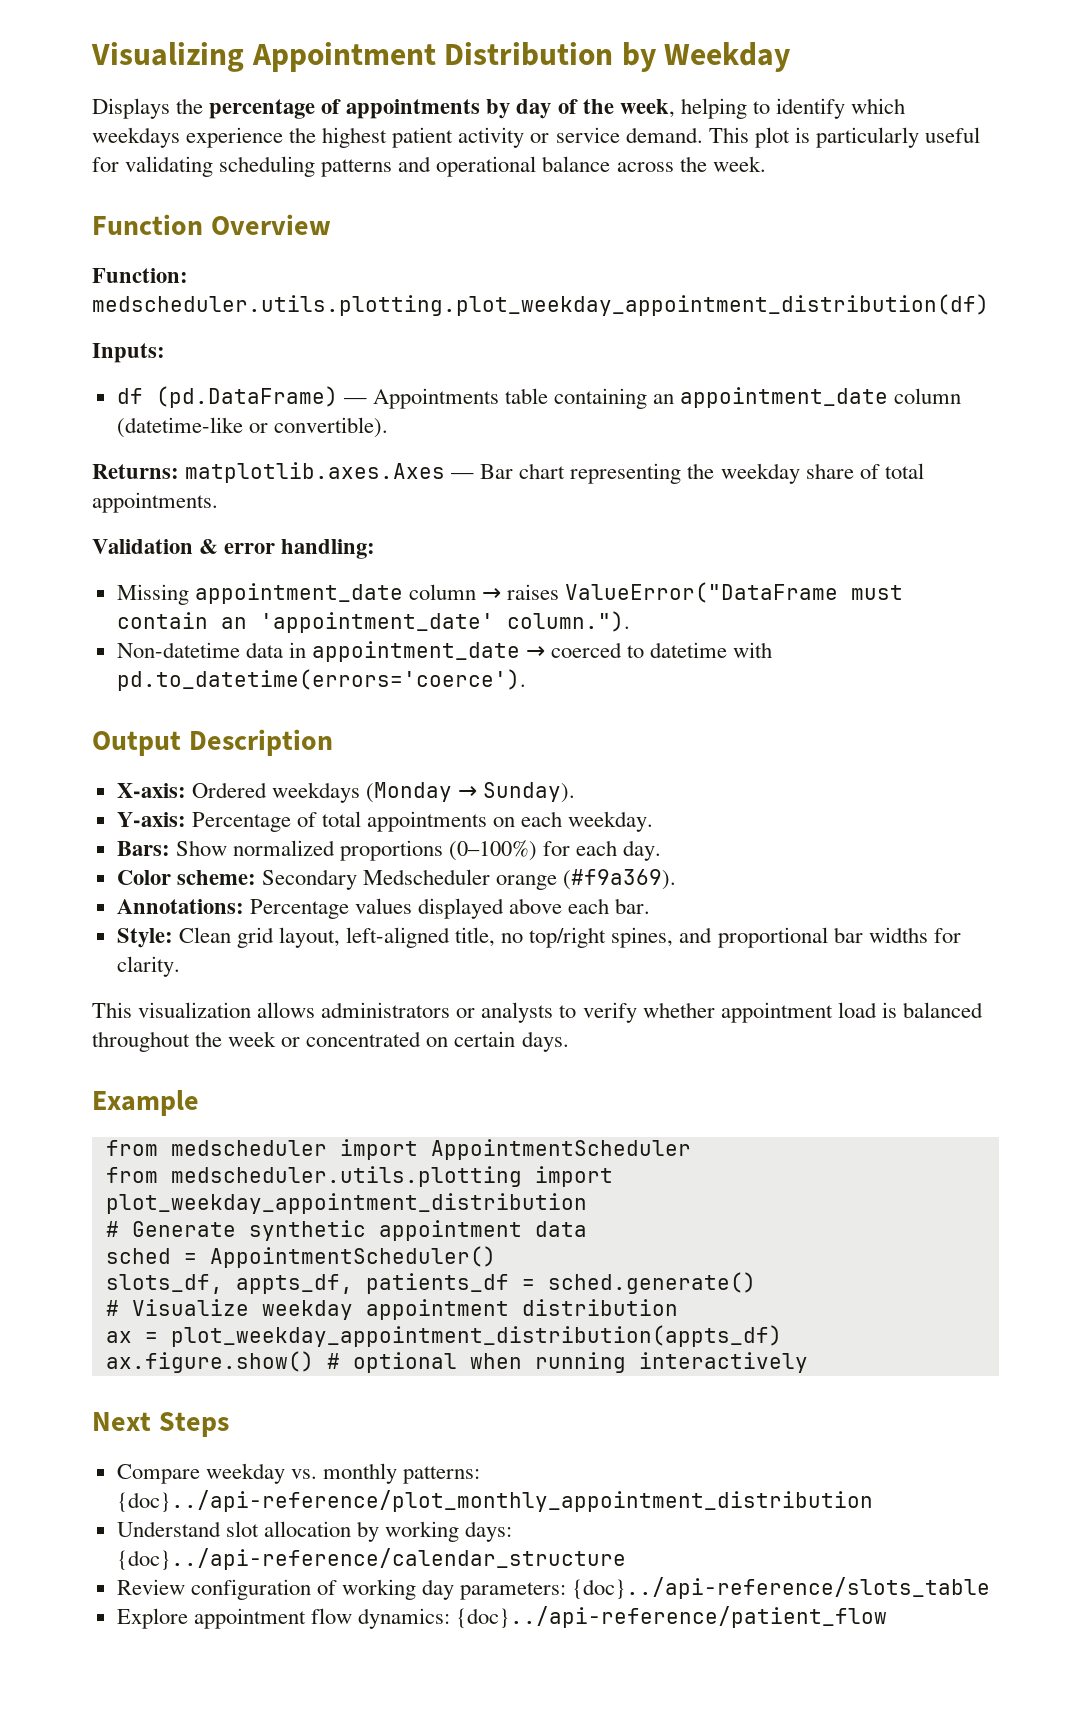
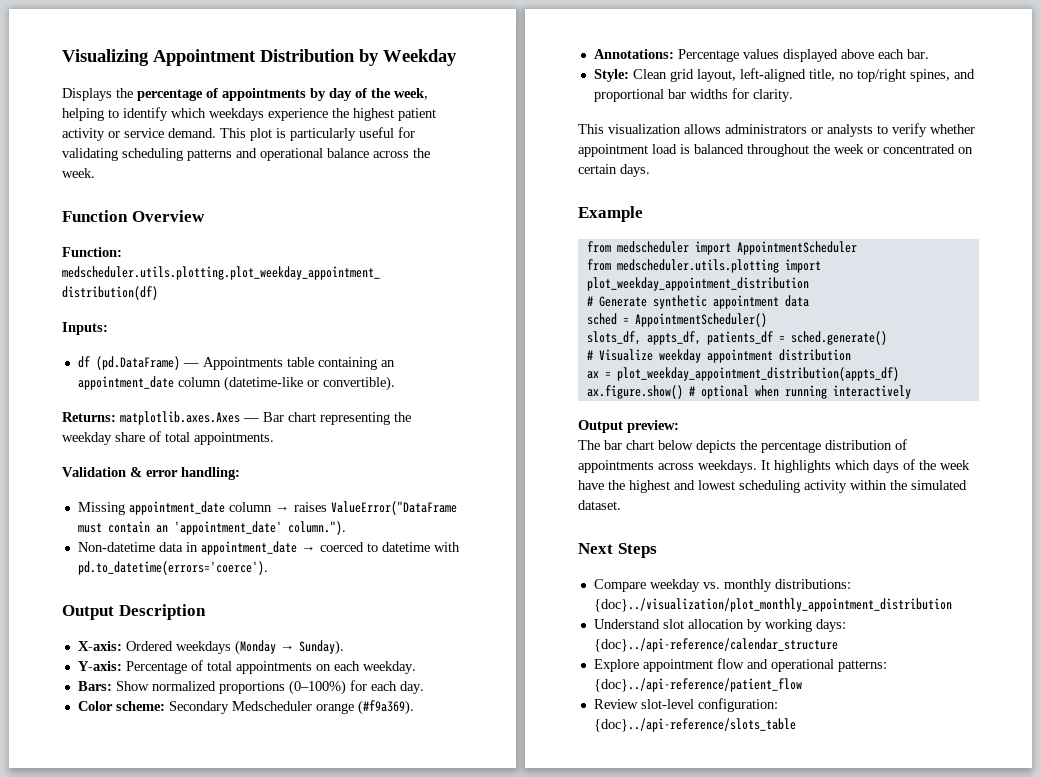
(808, 1362) none -> [578,420,679,433] [578,439,907,453] [578,459,970,473] [578,480,967,493] [578,500,621,510] // Output preview: // The bar chart below depicts the percentage distribution of appointments across weekdays. It highlights which days of the week have the highest and lowest scheduling activity within the simulated dataset.
[403,1466,481,1484] [116,1490,873,1512] patterns: {doc}../api-reference/plot_monthly_appointment_distribution -> [774,579,851,589] [593,598,952,612] distributions: {doc}../visualization/plot_monthly_appointment_distribution
[116,1577,991,1600] [116,1606,888,1629] Review configuration of working day parameters: {doc}../api-reference/slots_table // Explore appointment flow dynamics: {doc}../api-reference/patient_flow -> [593,658,887,672] [593,678,802,692] [593,698,778,712] [593,718,796,732] Explore appointment flow and operational patterns: {doc}../api-reference/patient_flow // Review slot-level configuration: {doc}../api-reference/slots_table

